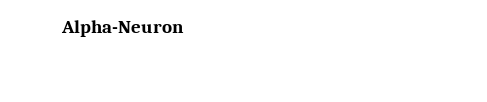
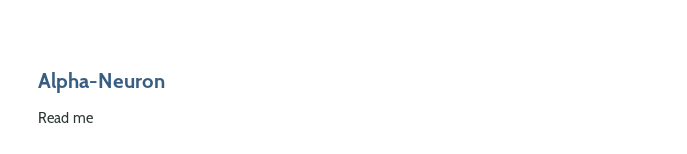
(184, 28) none -> [38,112,93,123] // Read me

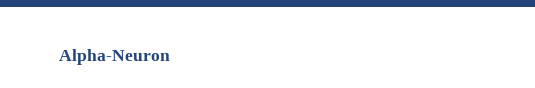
[38,112,93,123] // Read me -> (170, 57) none

